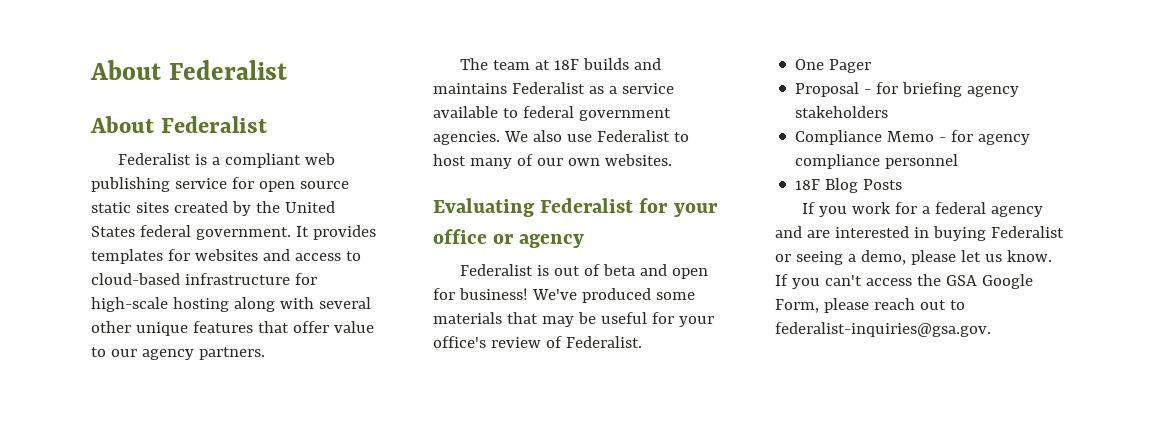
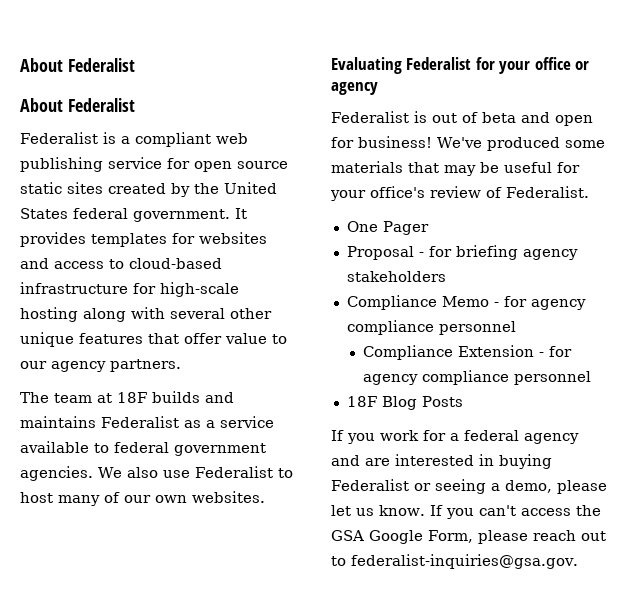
(959, 161) none -> [363,345,573,360] [363,370,592,385] // Compliance Extension - for agency compliance personnel

